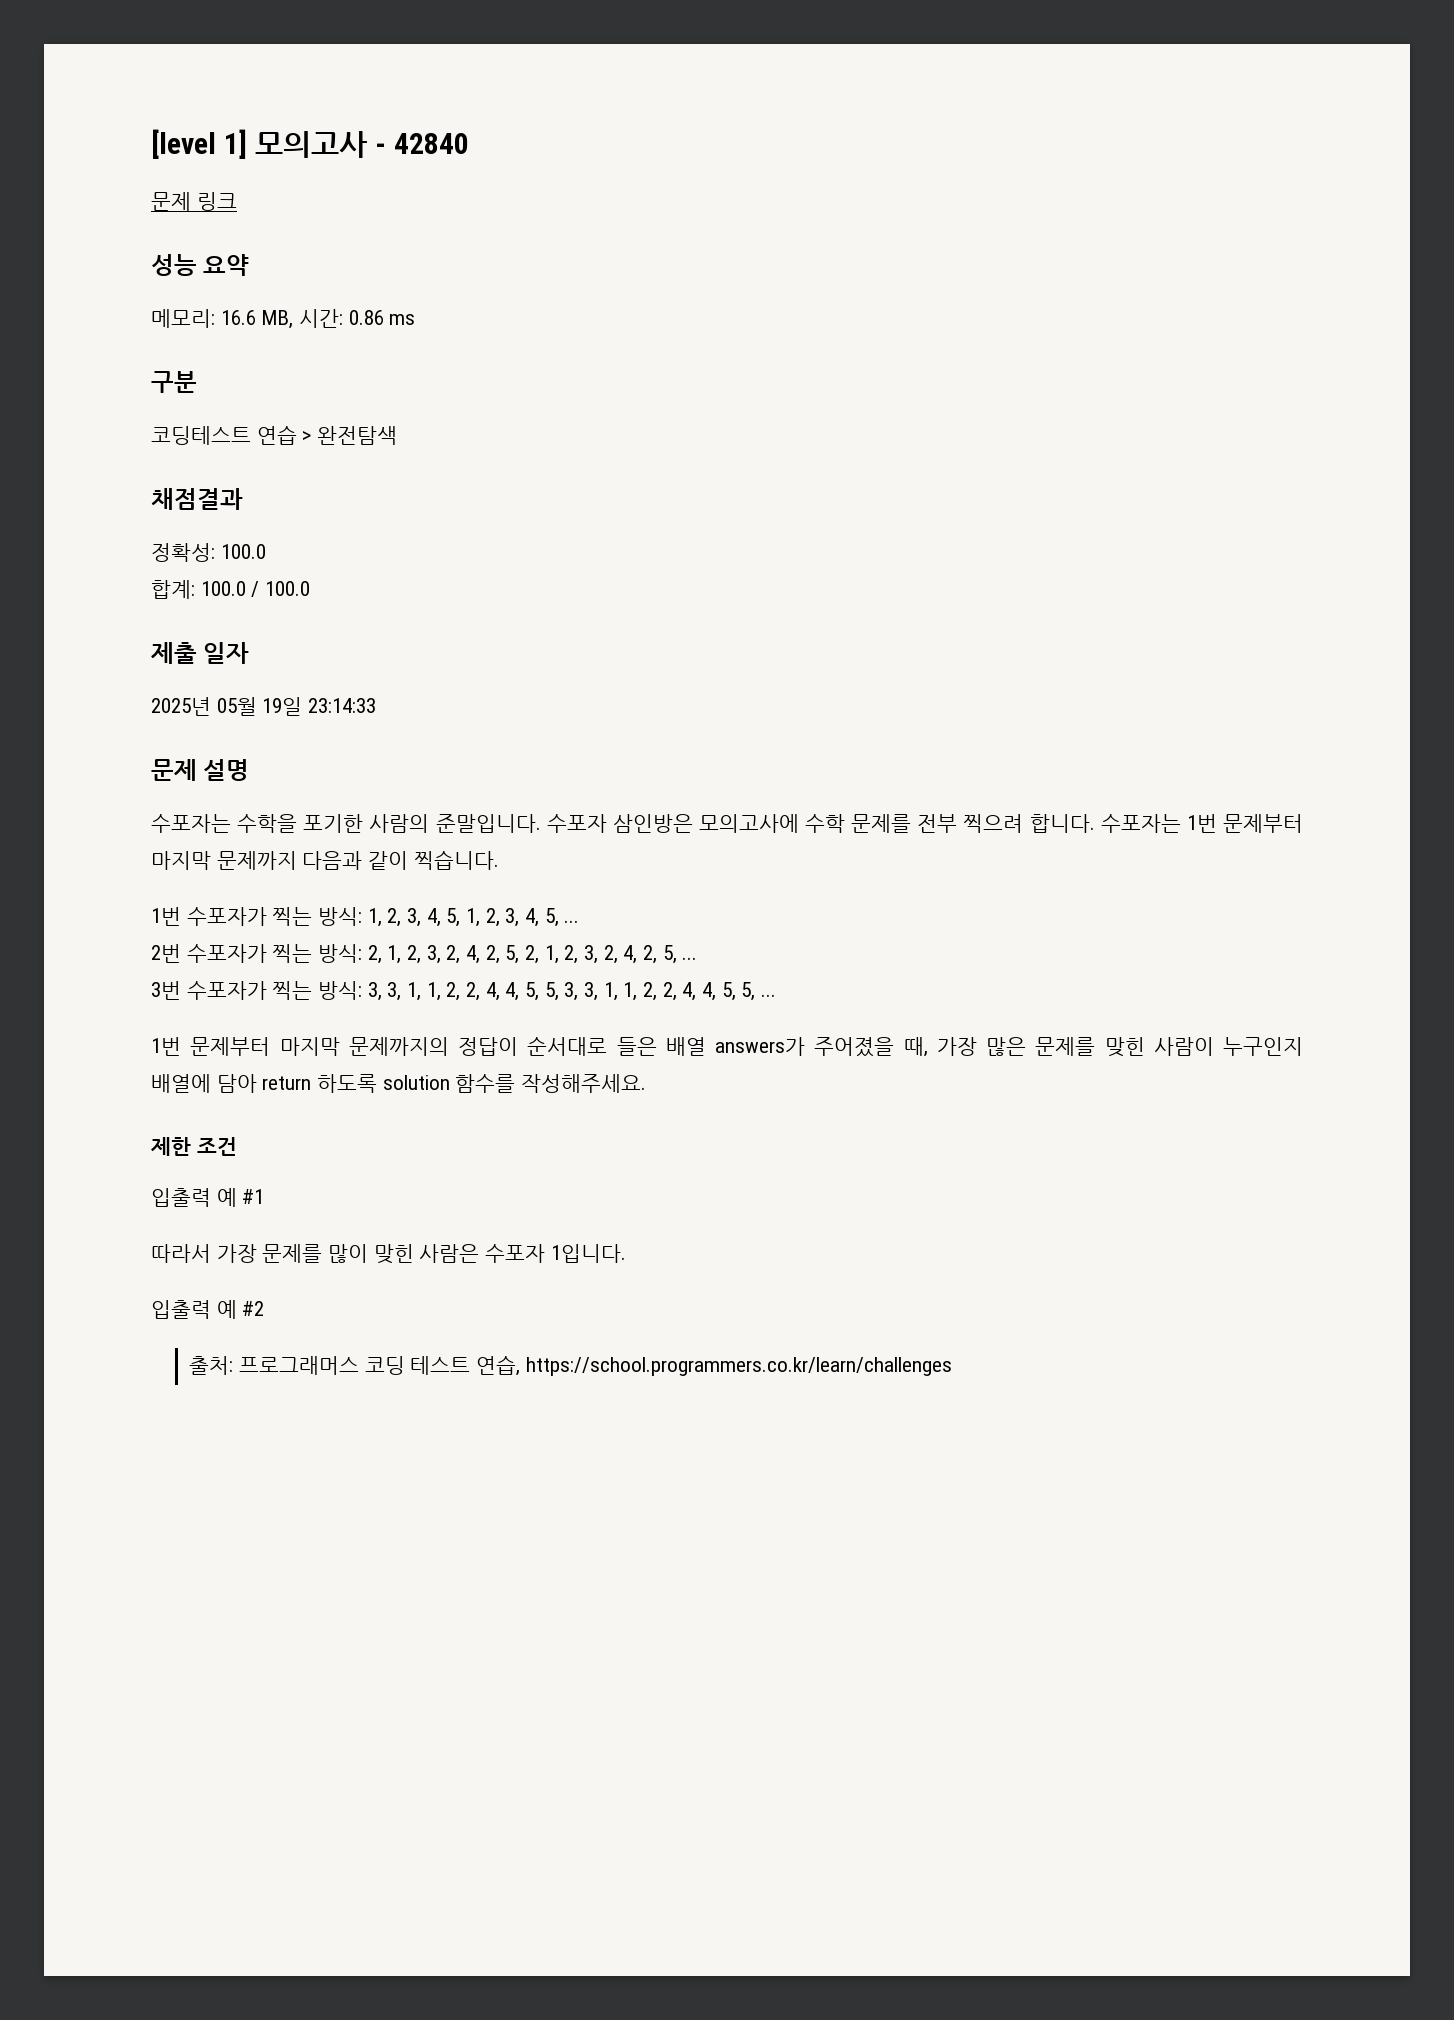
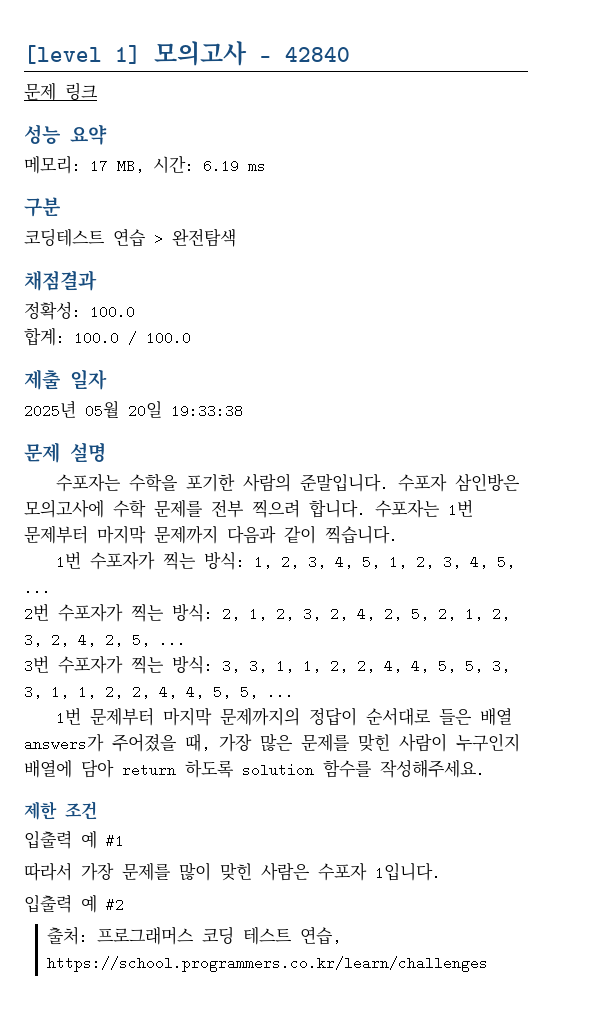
[220,310,256,325] 16.6 -> [90,159,108,173] 17
[348,310,384,325] 0.86 -> [203,159,239,173] 6.19
[262,697,377,716] 19일 23:14:33 -> [128,401,243,418] 20일 19:33:38

